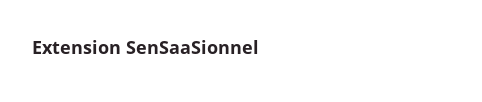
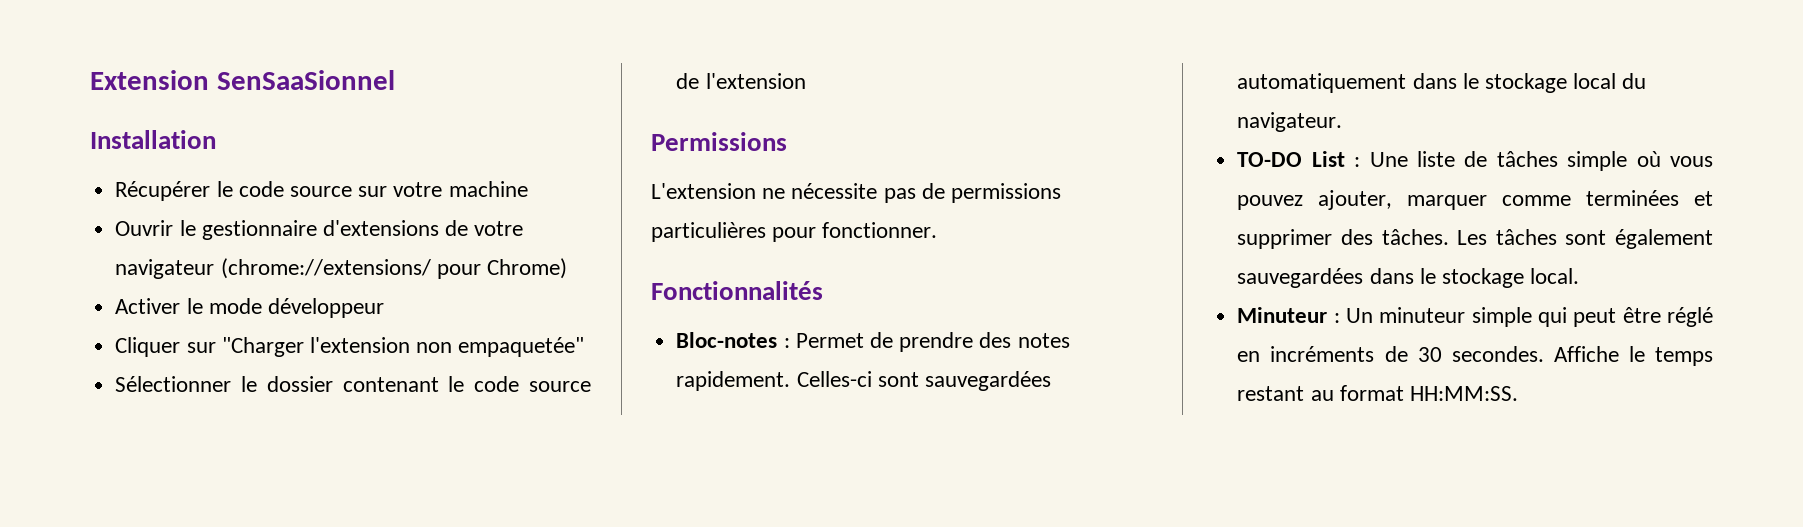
(259, 47) none -> [90,130,216,149] [115,181,528,201] [115,220,524,240] [115,258,567,279] [115,298,384,318] [115,337,585,357] [115,376,591,392] [676,73,806,89] [651,132,787,151] [651,183,1062,203] [651,222,938,242] [651,281,823,300] [676,332,1070,352] [676,371,1051,391] [1237,73,1647,93] [1237,112,1343,132] [1237,151,1713,171] [1237,190,1713,210] [1237,229,1713,249] [1237,268,1580,288] [1237,307,1713,327] [1237,346,1713,366] [1237,385,1518,401] // Installation // Récupérer le code source sur votre machine // Ouvrir le gestionnaire d'extensions de votre navigateur (chrome://extensions/ pour Chrome) // Activer le mode développeur // Cliquer sur "Charger l'extension non empaquetée" // Sélectionner le dossier contenant le code source de l'extension // Permissions // L'extension ne nécessite pas de permissions particulières pour fonctionner. // Fonctionnalités // Bloc-notes : Permet de prendre des notes rapidement. Celles-ci sont sauvegardées automatiquement dans le stockage local du navigateur. // TO-DO List : Une liste de tâches simple où vous pouvez ajouter, marquer comme terminées et supprimer des tâches. Les tâches sont également sauvegardées dans le stockage local. // Minuteur : Un minuteur simple qui peut être réglé en incréments de 30 secondes. Affiche le temps restant au format HH:MM:SS.

